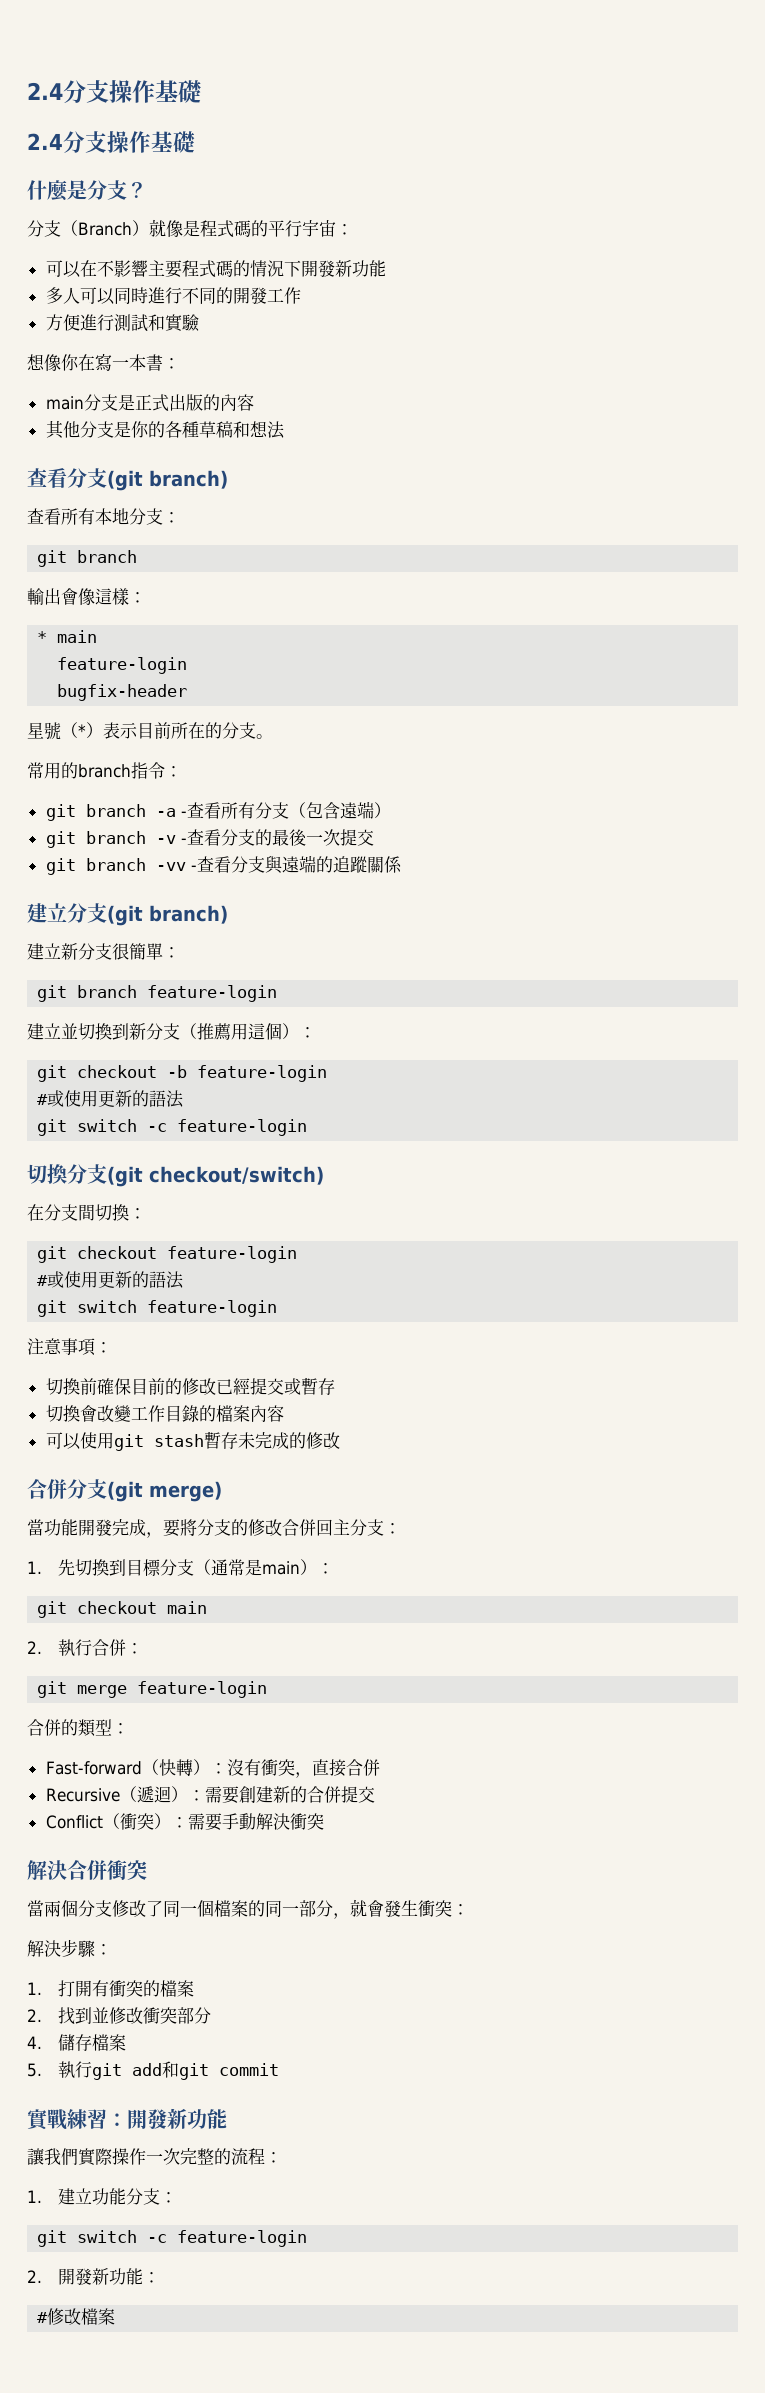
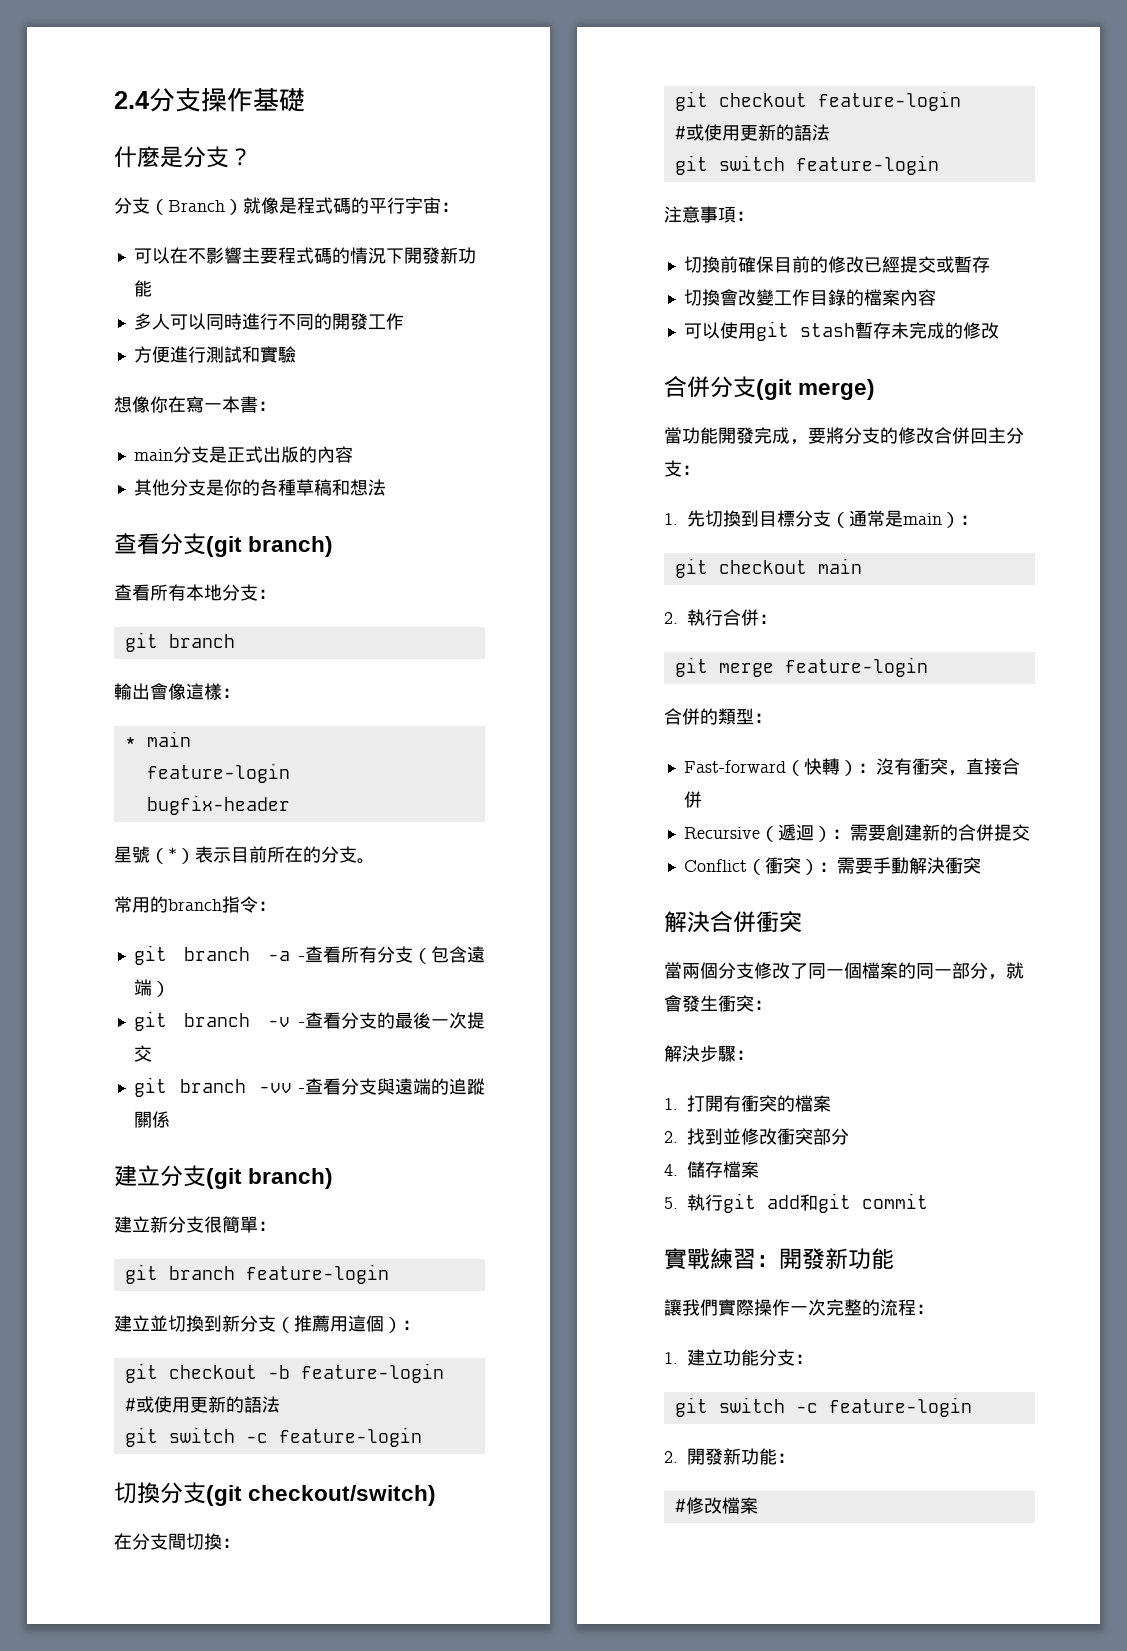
[27,80,201,104] [27,131,195,153] 2.4分支操作基礎 // 2.4分支操作基礎 -> [114,87,305,112] 2.4分支操作基礎

